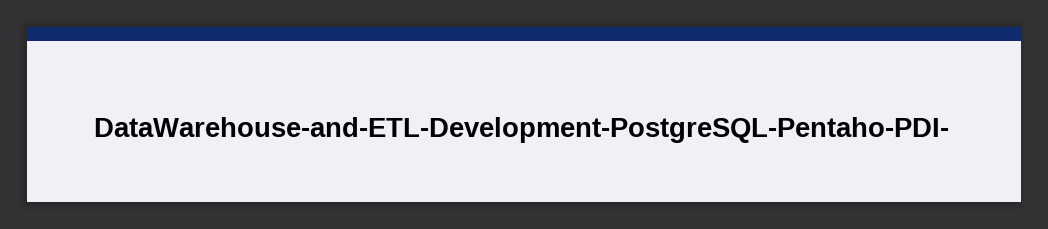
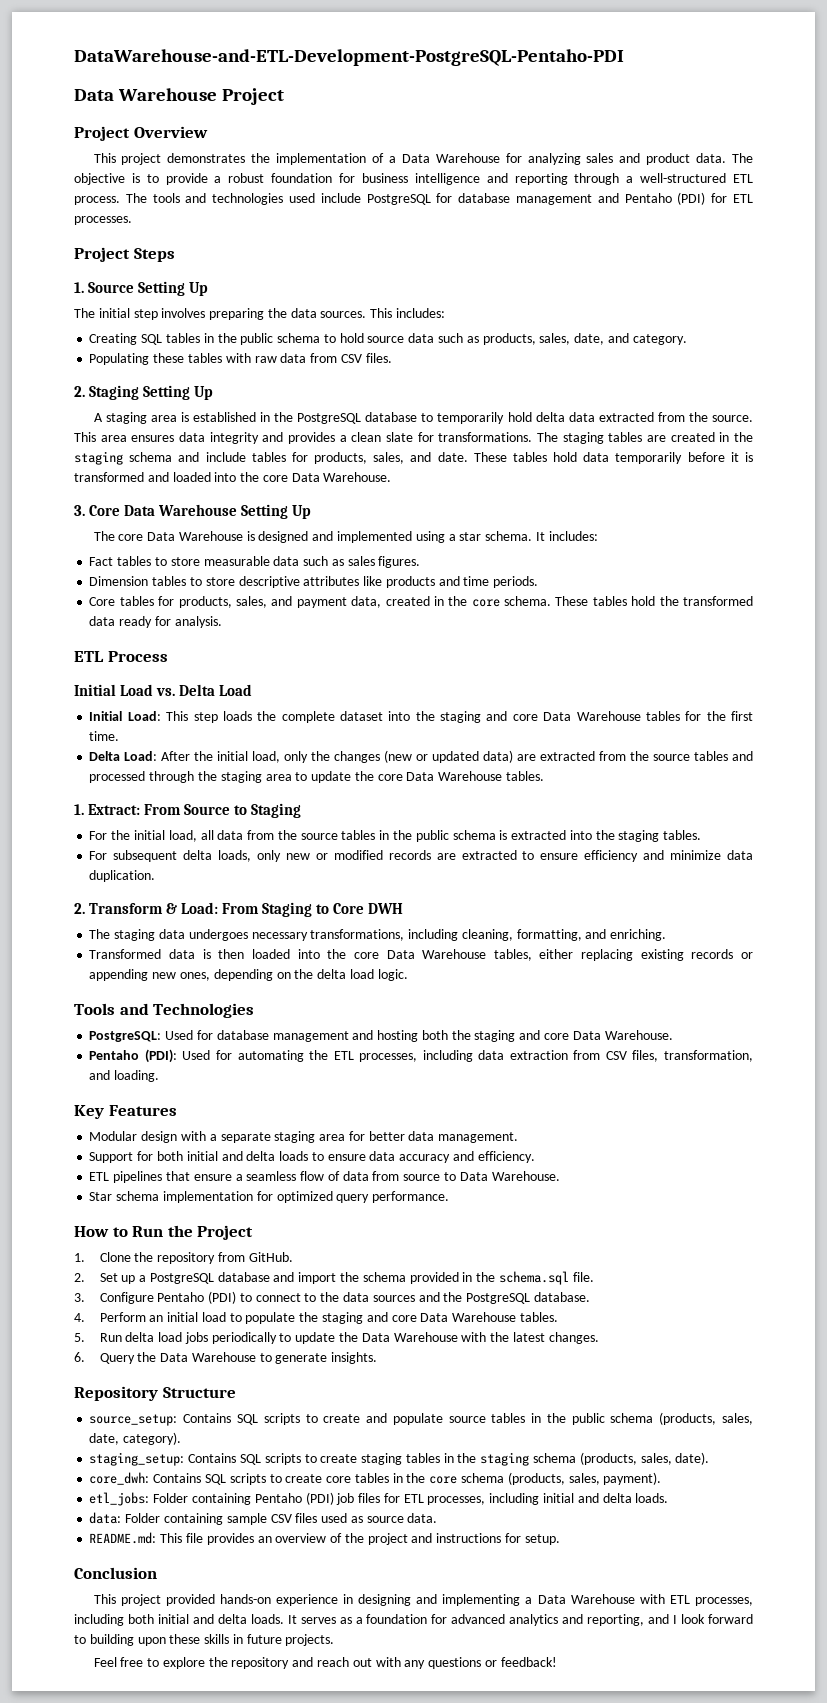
[94,117,949,143] DataWarehouse-and-ETL-Development-PostgreSQL-Pentaho-PDI- -> [74,49,624,66] [74,88,285,105] [74,126,208,141] [93,153,753,165] [74,173,754,185] [74,192,753,205] [74,216,132,225] [74,247,175,262] [74,281,209,296] [74,308,446,320] [89,333,687,345] [89,353,392,365] [74,385,214,400] [93,412,754,424] [74,432,753,444] [74,451,753,465] [74,472,392,482] [74,504,312,519] [93,531,598,543] [89,556,421,568] [89,576,539,588] [89,596,753,608] [89,616,222,628] [74,651,168,662] [74,684,253,696] [89,711,754,723] [89,731,120,741] [89,750,753,763] [89,771,544,783] [74,803,302,818] [89,830,702,842] [89,850,754,862] [89,870,156,882] [74,902,404,917] [89,929,667,941] [89,949,753,961] [89,969,408,981] [74,1003,255,1018] [89,1030,673,1042] [89,1049,753,1063] [89,1070,160,1082] [74,1105,177,1119] [89,1131,519,1143] [89,1151,535,1163] [89,1171,560,1183] [89,1191,450,1203] [74,1225,254,1240] [74,1252,293,1264] [74,1271,594,1285] [74,1291,590,1304] [74,1312,558,1324] [74,1332,599,1344] [74,1352,378,1364] [74,1386,236,1401] [89,1412,753,1426] [89,1432,182,1445] [89,1452,710,1466] [89,1472,662,1485] [89,1492,669,1506] [89,1512,438,1525] [89,1532,560,1545] [74,1567,157,1579] [93,1594,753,1606] [74,1614,753,1626] [74,1634,335,1646] [93,1657,557,1669] DataWarehouse-and-ETL-Development-PostgreSQL-Pentaho-PDI // Data Warehouse Project // Project Overview // This project demonstrates the implementation of a Data Warehouse for analyzing sales and product data. The objective is to provide a robust foundation for business intelligence and reporting through a well-structured ETL process. The tools and technologies used include PostgreSQL for database management and Pentaho (PDI) for ETL processes. // Project Steps // 1. Source Setting Up // The initial step involves preparing the data sources. This includes: // Creating SQL tables in the public schema to hold source data such as products, sales, date, and category. // Populating these tables with raw data from CSV files. // 2. Staging Setting Up // A staging area is established in the PostgreSQL database to temporarily hold delta data extracted from the source. This area ensures data integrity and provides a clean slate for transformations. The staging tables are created in the staging schema and include tables for products, sales, and date. These tables hold data temporarily before it is transformed and loaded into the core Data Warehouse. // 3. Core Data Warehouse Setting Up // The core Data Warehouse is designed and implemented using a star schema. It includes: // Fact tables to store measurable data such as sales figures. // Dimension tables to store descriptive attributes like products and time periods. // Core tables for products, sales, and payment data, created in the core schema. These tables hold the transformed data ready for analysis. // ETL Process // Initial Load vs. Delta Load // Initial Load: This step loads the complete dataset into the staging and core Data Warehouse tables for the first time. // Delta Load: After the initial load, only the changes (new or updated data) are extracted from the source tables and processed through the staging area to update the core Data Warehouse tables. // 1. Extract: From Source to Staging // For the initial load, all data from the source tables in the public schema is extracted into the staging tables. // For subsequent delta loads, only new or modified records are extracted to ensure efficiency and minimize data duplication. // 2. Transform & Load: From Staging to Core DWH // The staging data undergoes necessary transformations, including cleaning, formatting, and enriching. // Transformed data is then loaded into the core Data Warehouse tables, either replacing existing records or appending new ones, depending on the delta load logic. // Tools and Technologies // PostgreSQL: Used for database management and hosting both the staging and core Data Warehouse. // Pentaho (PDI): Used for automating the ETL processes, including data extraction from CSV files, transformation, and loading. // Key Features // Modular design with a separate staging area for better data management. // Support for both initial and delta loads to ensure data accuracy and efficiency. // ETL pipelines that ensure a seamless flow of data from source to Data Warehouse. // Star schema implementation for optimized query performance. // How to Run the Project // 1. Clone the repository from GitHub. // 2. Set up a PostgreSQL database and import the schema provided in the schema.sql file. // 3. Configure Pentaho (PDI) to connect to the data sources and the PostgreSQL database. // 4. Perform an initial load to populate the staging and core Data Warehouse tables. // 5. Run delta load jobs periodically to update the Data Warehouse with the latest changes. // 6. Query the Data Warehouse to generate insights. // Repository Structure // source_setup: Contains SQL scripts to create and populate source tables in the public schema (products, sales, date, category). // staging_setup: Contains SQL scripts to create staging tables in the staging schema (products, sales, date). // core_dwh: Contains SQL scripts to create core tables in the core schema (products, sales, payment). // etl_jobs: Folder containing Pentaho (PDI) job files for ETL processes, including initial and delta loads. // data: Folder containing sample CSV files used as source data. // README.md: This file provides an overview of the project and instructions for setup. // Conclusion // This project provided hands-on experience in designing and implementing a Data Warehouse with ETL processes, including both initial and delta loads. It serves as a foundation for advanced analytics and reporting, and I look forward to building upon these skills in future projects. // Feel free to explore the repository and reach out with any questions or feedback!

